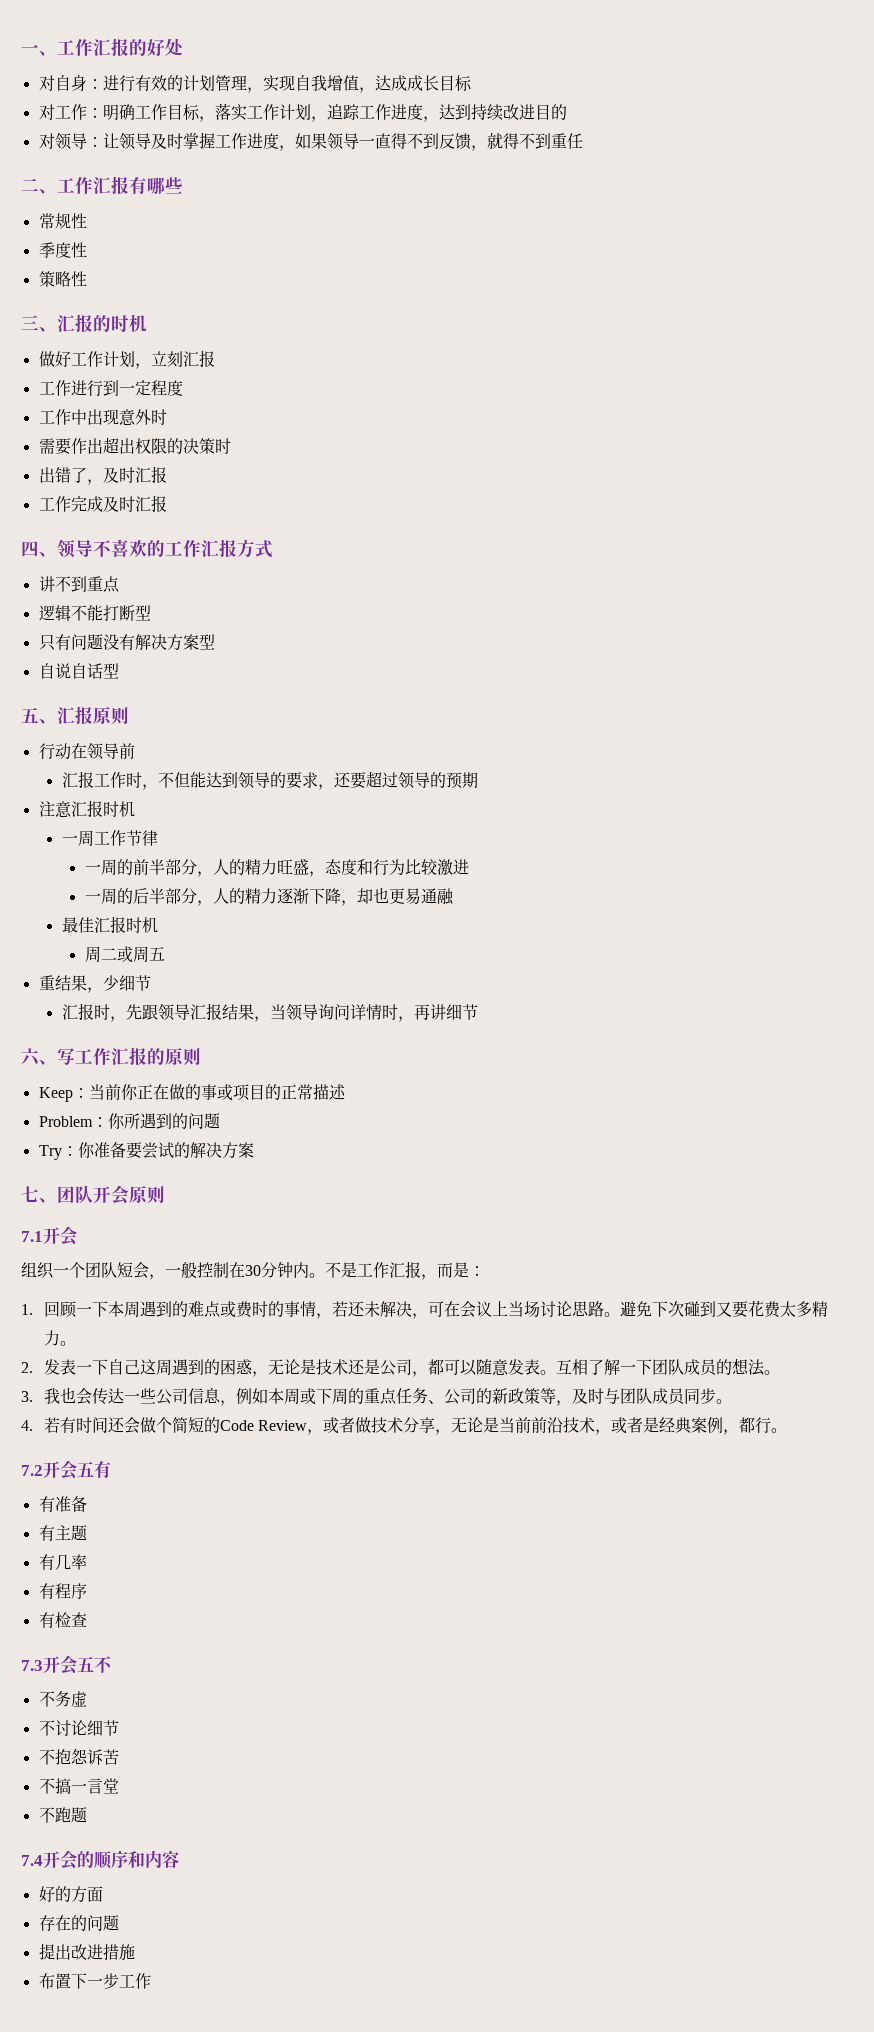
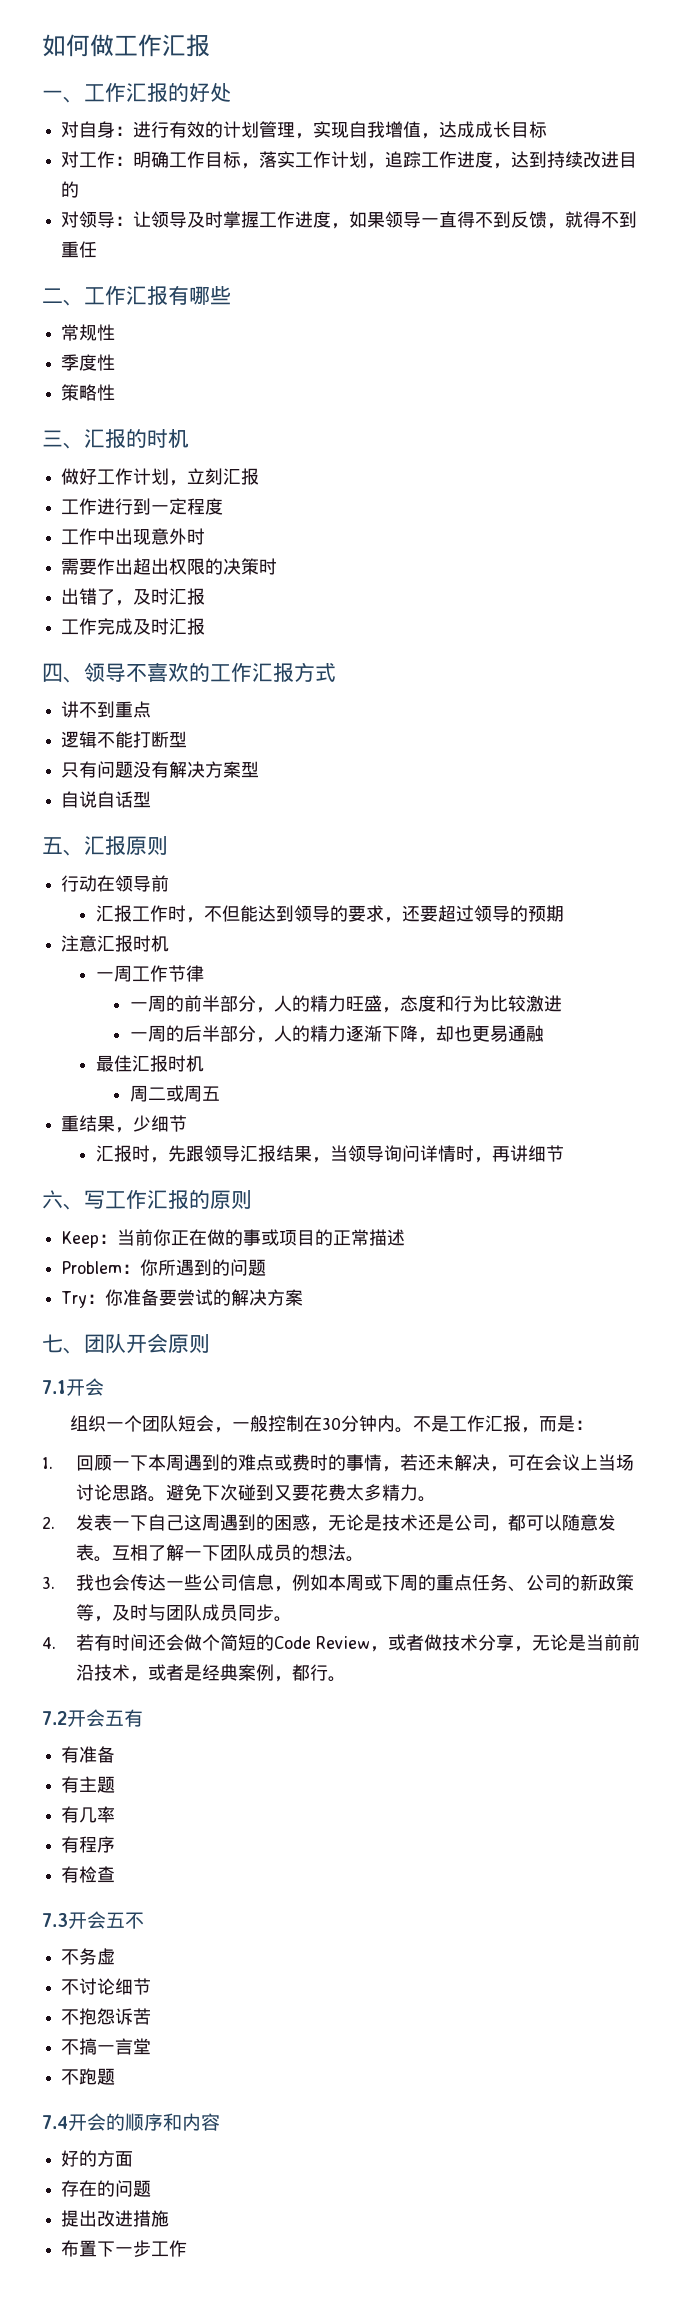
(21, 49) none -> [42,34,210,57] 如何做工作汇报 //

